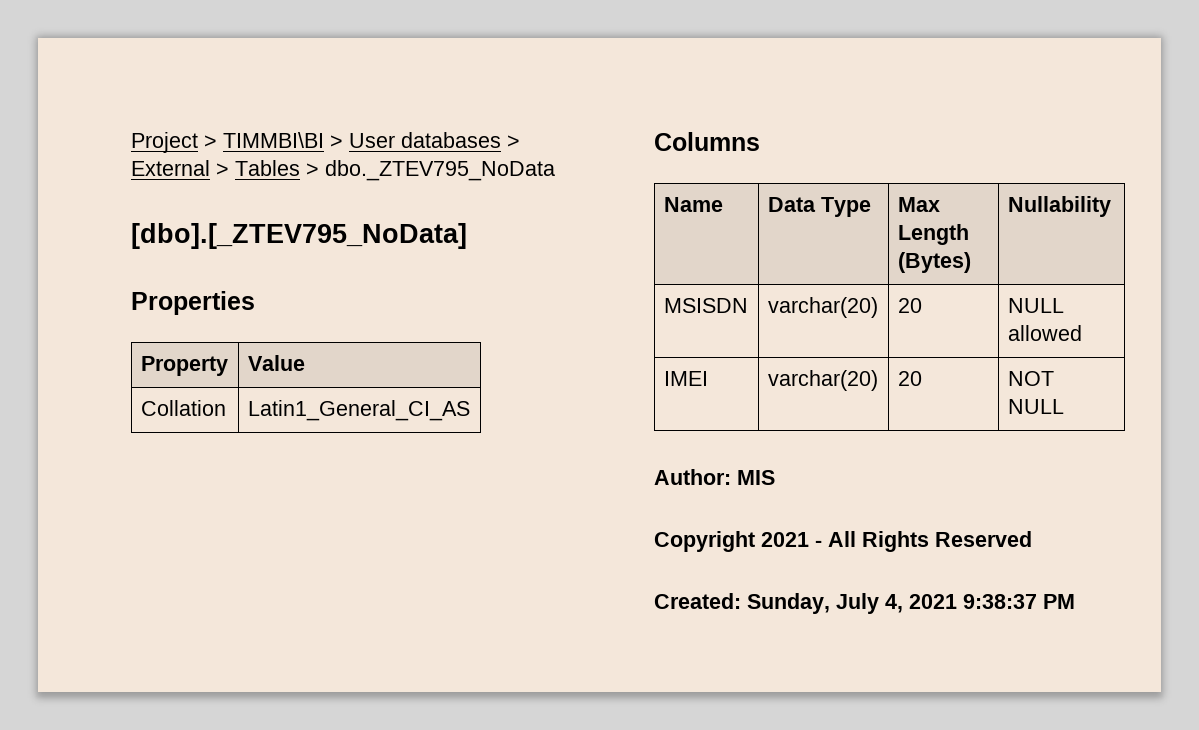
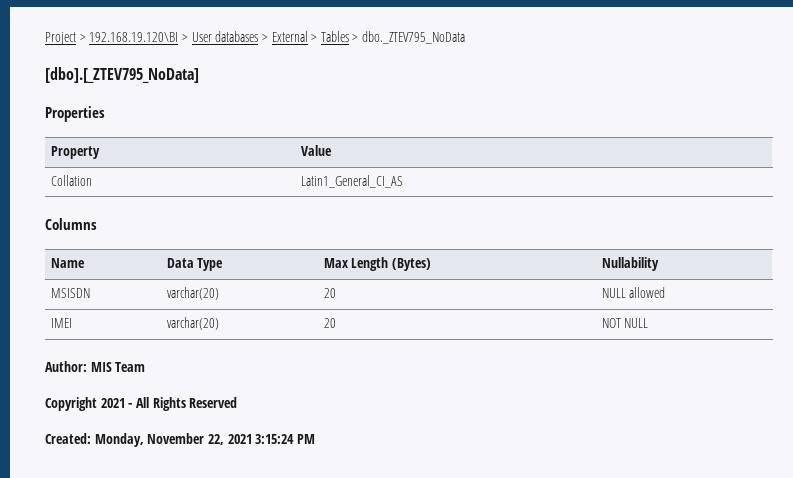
[223,132,324,148] TIMMBI\BI -> [89,32,179,42] 192.168.19.120\BI
(775, 477) none -> [115,362,146,372] Team
[747,593,1037,614] Sunday, July 4, 2021 9:38:37 -> [94,433,295,447] Monday, November 22, 2021 3:15:24

